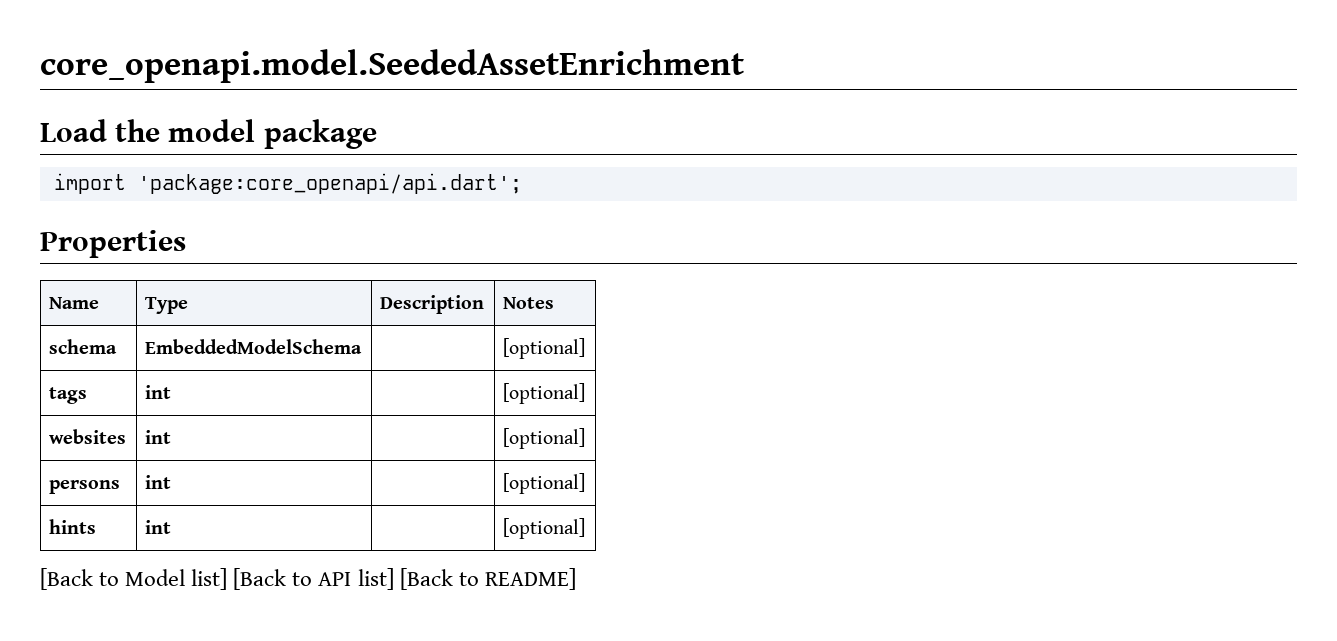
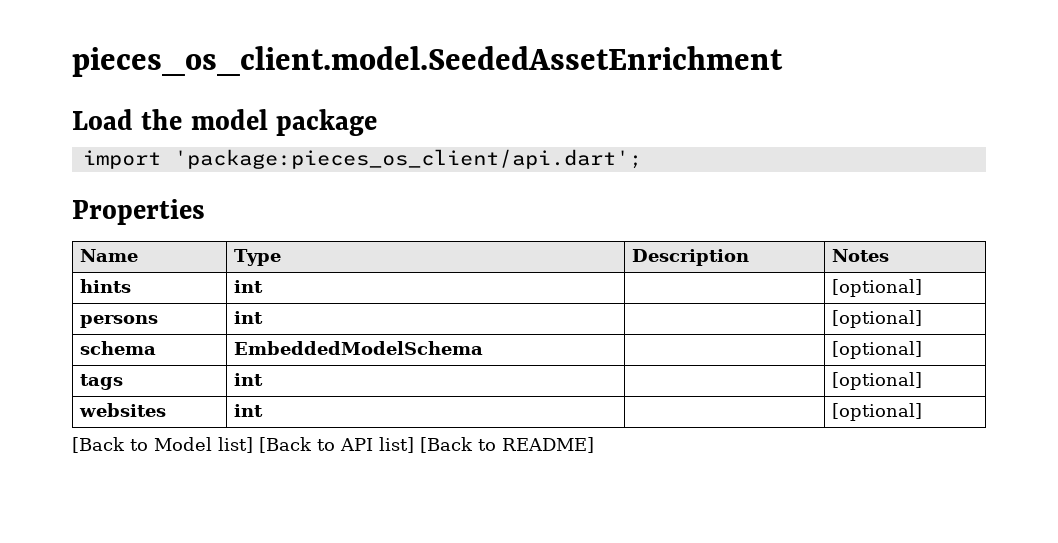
[40,49,744,83] core_openapi.model.SeededAssetEnrichment -> [72,46,783,77] pieces_os_client.model.SeededAssetEnrichment
[137,173,522,194] 'package:core_openapi/api.dart'; -> [173,149,642,169] 'package:pieces_os_client/api.dart';
(555, 303) none -> [80,279,132,293] [234,280,264,293] [832,279,923,297] [80,315,159,328] [234,311,264,324] [832,310,923,328] // hints | int | | [optional] // persons | int | | [optional]
[49,480,121,494] [145,475,172,489] [503,473,586,494] [49,519,97,534] [145,520,172,534] [503,518,586,539] // persons | int | | [optional] // hints | int | | [optional] -> (923, 412) none

